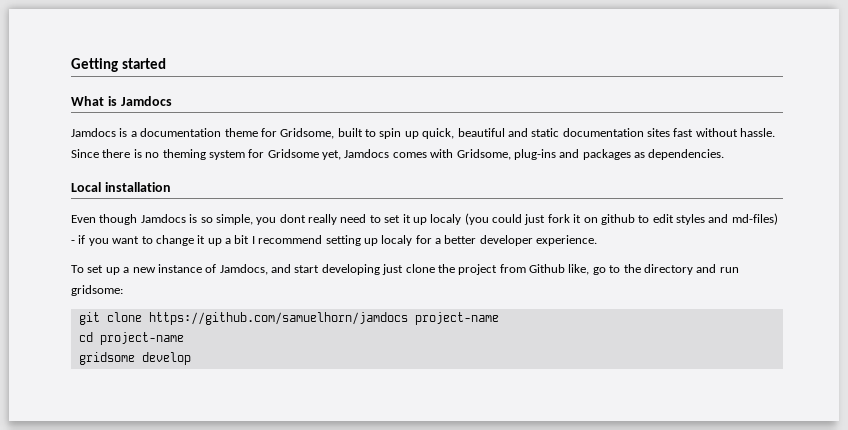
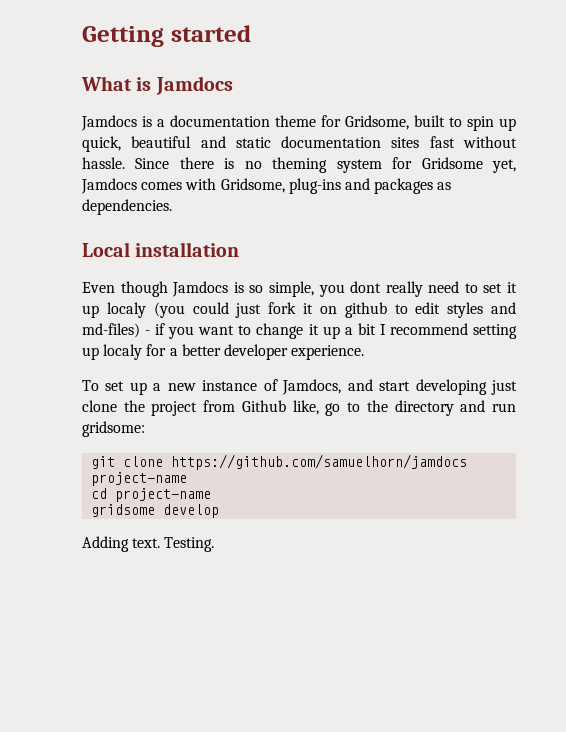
(191, 358) none -> [82,536,215,552] // Adding text. Testing.

